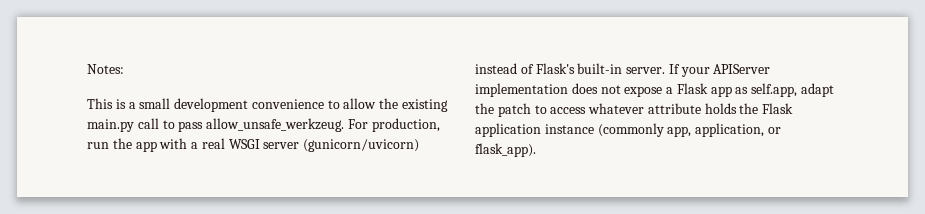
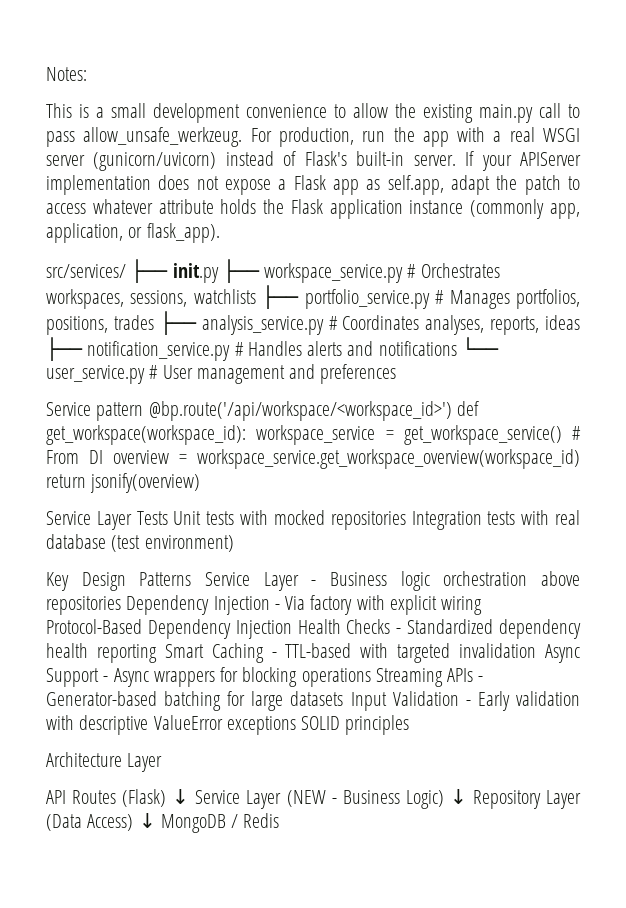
(536, 150) none -> [46,259,500,283] [46,285,580,309] [46,311,580,335] [46,337,499,361] [46,364,397,384] [46,401,479,421] [46,425,581,445] [46,449,580,469] [46,473,201,493] [46,510,580,530] [46,534,234,552] [46,571,580,591] [46,595,483,615] [46,619,581,639] [46,643,581,663] [46,667,484,687] [46,691,580,711] [46,715,410,735] [46,752,163,772] [46,789,581,809] [46,813,280,833] // src/services/ ├── init.py ├── workspace_service.py # Orchestrates workspaces, sessions, watchlists ├── portfolio_service.py # Manages portfolios, positions, trades ├── analysis_service.py # Coordinates analyses, reports, ideas ├── notification_service.py # Handles alerts and notifications └── user_service.py # User management and preferences // Service pattern @bp.route('/api/workspace/<workspace_id>') def get_workspace(workspace_id): workspace_service = get_workspace_service() # From DI overview = workspace_service.get_workspace_overview(workspace_id) return jsonify(overview) // Service Layer Tests Unit tests with mocked repositories Integration tests with real database (test environment) // Key Design Patterns Service Layer - Business logic orchestration above repositories Dependency Injection - Via factory with explicit wiring Protocol-Based Dependency Injection Health Checks - Standardized dependency health reporting Smart Caching - TTL-based with targeted invalidation Async Support - Async wrappers for blocking operations Streaming APIs - Generator-based batching for large datasets Input Validation - Early validation with descriptive ValueError exceptions SOLID principles // Architecture Layer // API Routes (Flask) ↓ Service Layer (NEW - Business Logic) ↓ Repository Layer (Data Access) ↓ MongoDB / Redis

